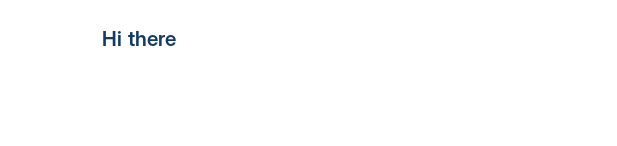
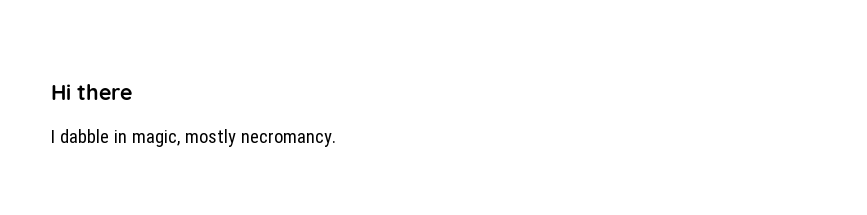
(176, 38) none -> [51,129,336,147] // I dabble in magic, mostly necromancy.

